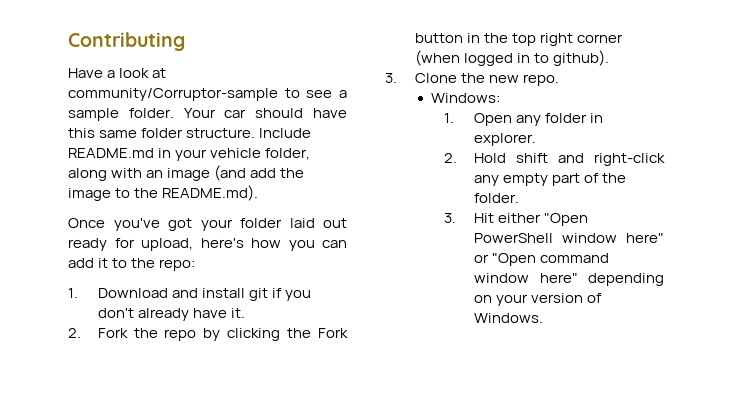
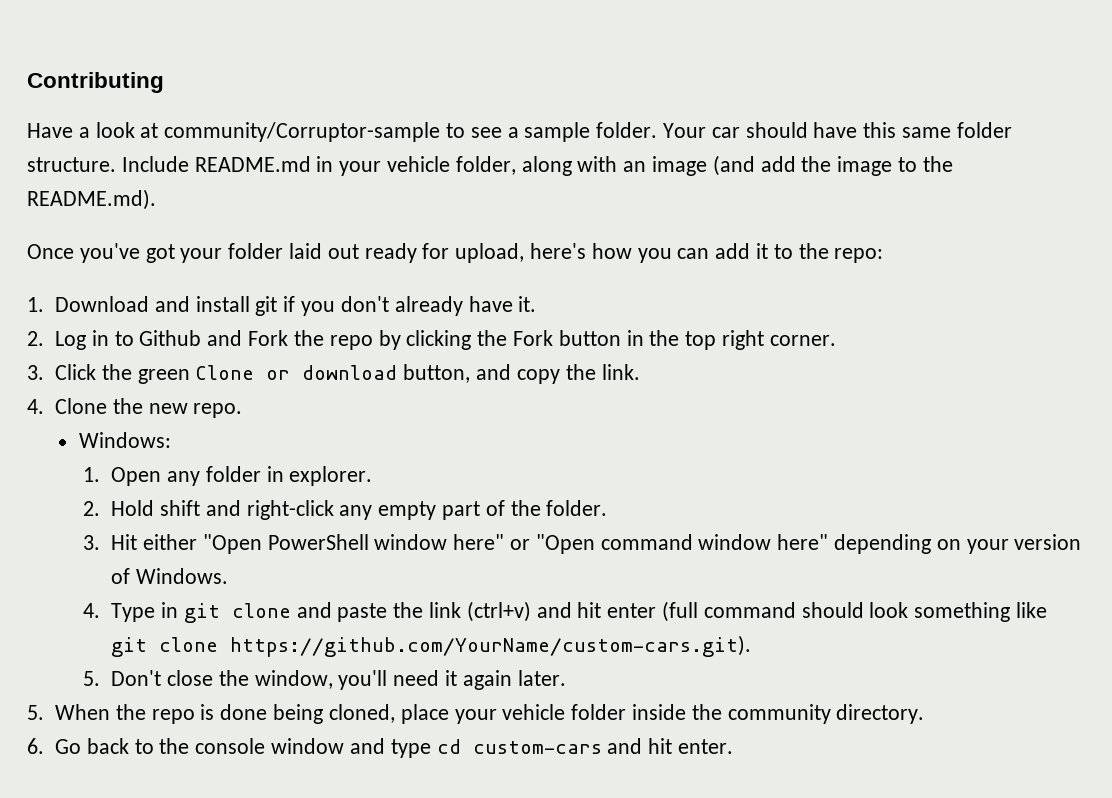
(81, 333) none -> [55,330,243,350] Log in to Github and
[576,34,623,43] [414,50,609,66] [385,73,397,83] corner (when logged in to github). // 3. -> [769,335,836,346] [27,364,640,384] [27,399,44,414] corner. // 3. Click the green Clone or download button, and copy the link. // 4.
(544, 318) none -> [83,601,1048,623] [111,635,752,657] [83,670,566,690] [27,704,925,724] [27,738,733,758] // 4. Type in git clone and paste the link (ctrl+v) and hit enter (full command should look something like git clone https://github.com/YourName/custom-cars.git). // 5. Don't close the window, you'll need it again later. // 5. When the repo is done being cloned, place your vehicle folder inside the community directory. // 6. Go back to the console window and type cd custom-cars and hit enter.

